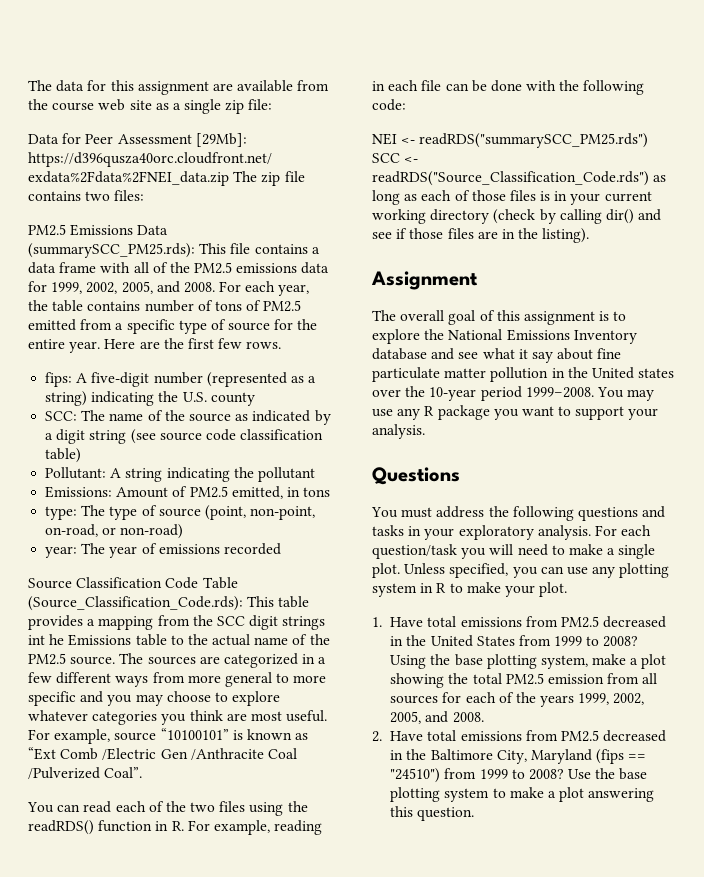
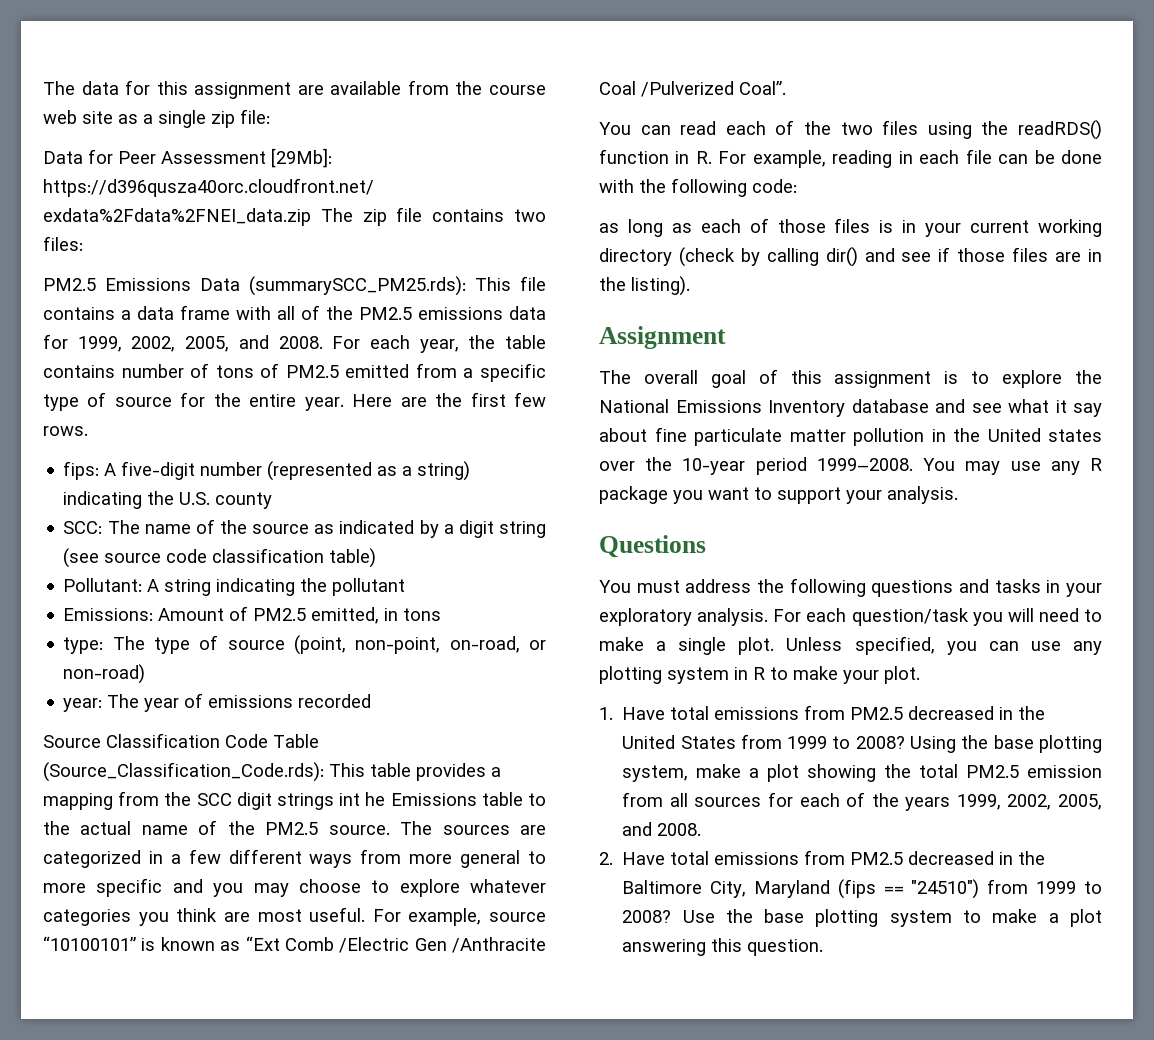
[372,133,649,148] [372,153,419,163] [372,171,649,186] NEI <- readRDS("summarySCC_PM25.rds") SCC <- readRDS("Source_Classification_Code.rds") -> (797, 186) none

